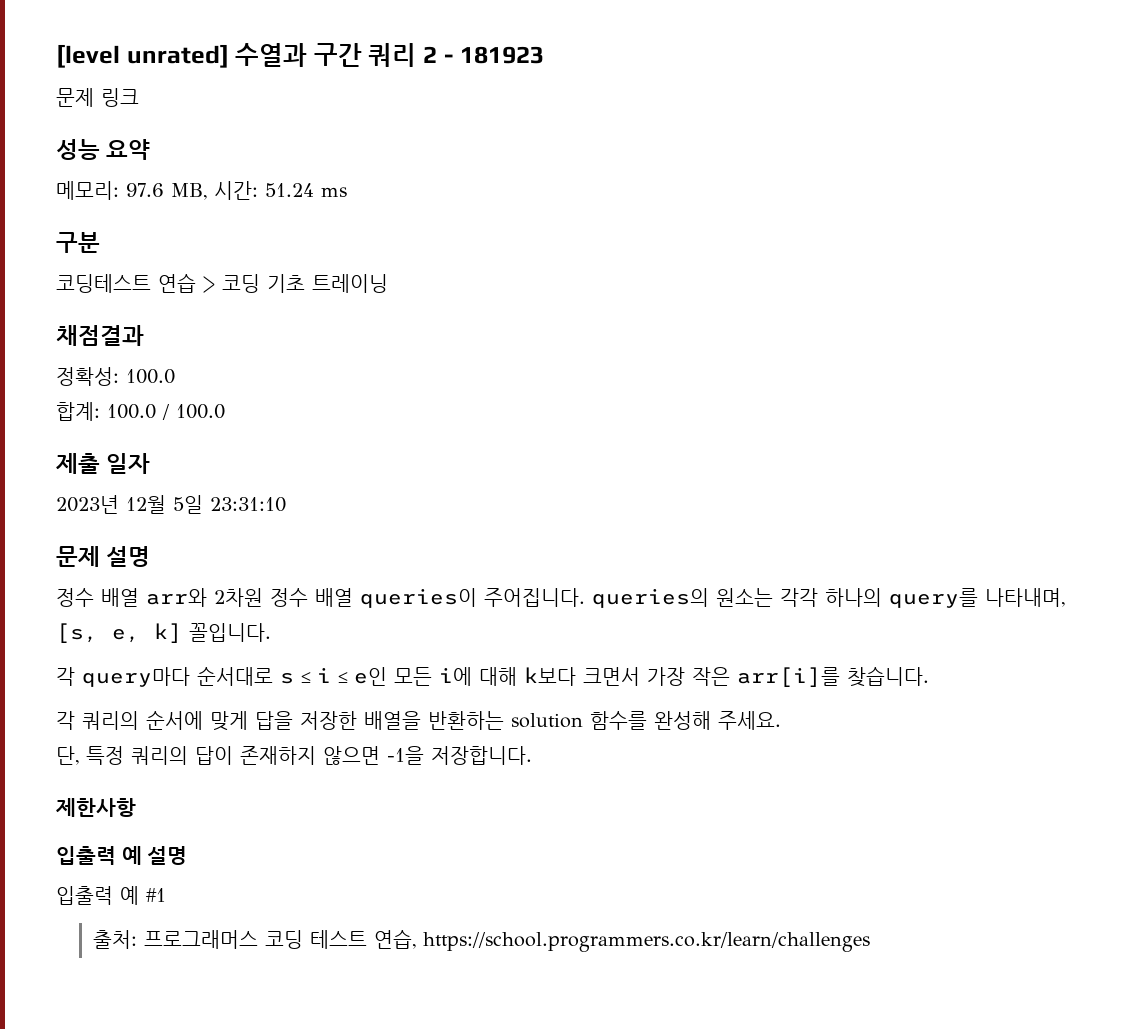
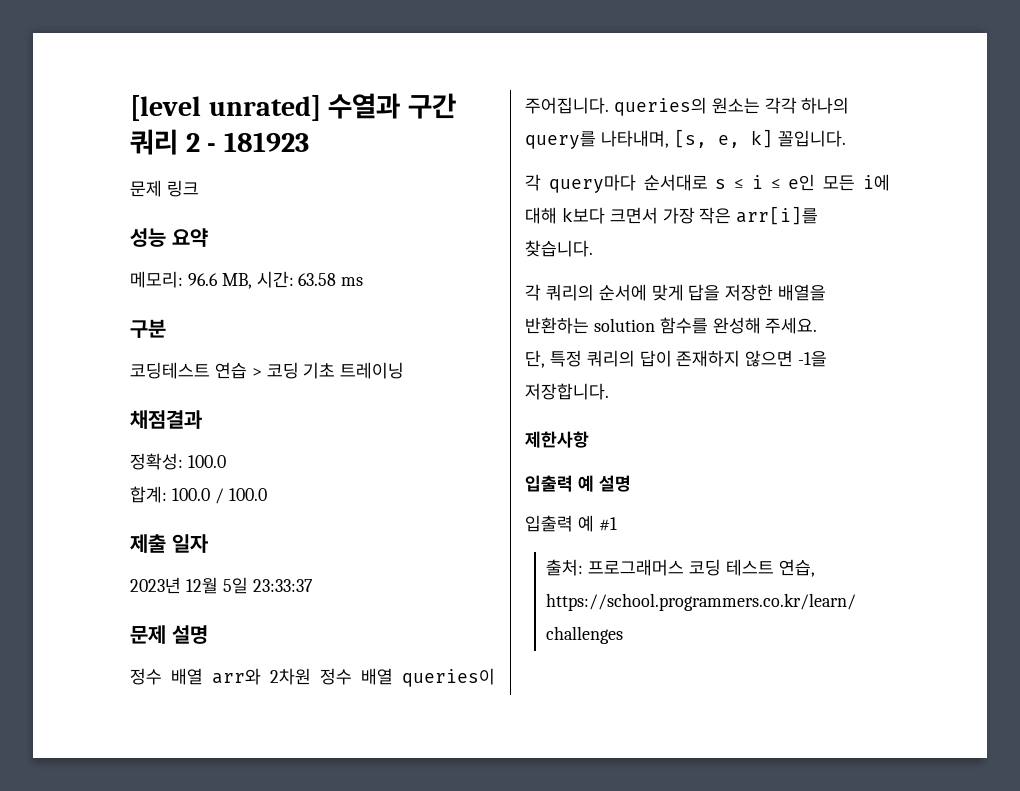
[126,183,164,197] 97.6 -> [187,273,218,286] 96.6
[265,183,314,197] 51.24 -> [298,273,337,286] 63.58
[210,497,286,512] 23:31:10 -> [252,579,313,592] 23:33:37

